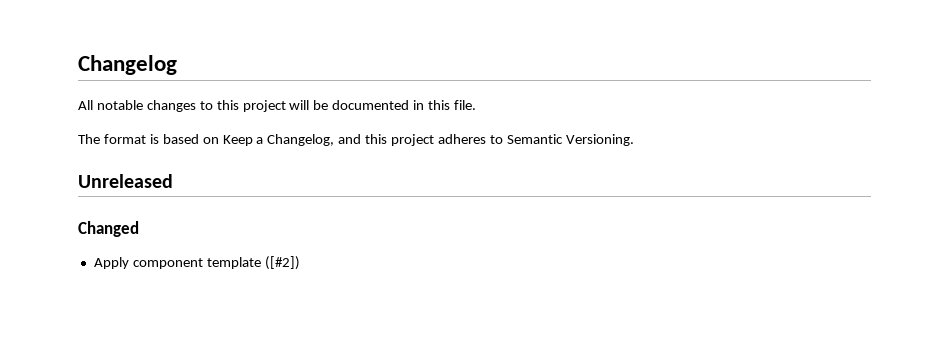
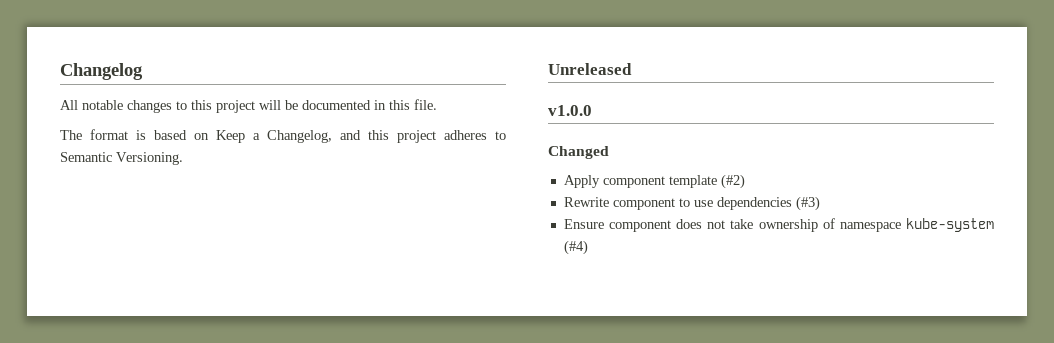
(173, 181) none -> [548,105,592,116] // v1.0.0
[264,256,300,270] ([#2]) -> [720,174,745,189] [563,196,820,211] [563,218,994,232] [563,240,588,255] (#2) // Rewrite component to use dependencies (#3) // Ensure component does not take ownership of namespace kube-system (#4)

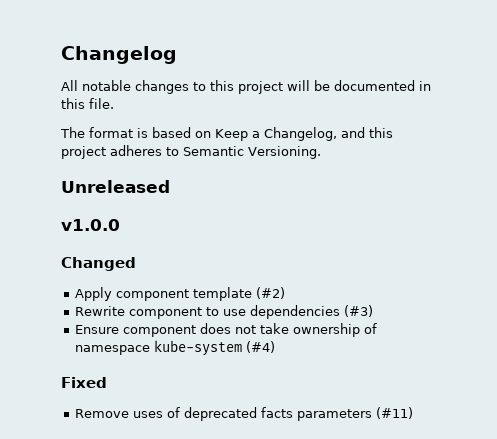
(588, 247) none -> [61,377,107,388] [75,407,414,421] // Fixed // Remove uses of deprecated facts parameters (#11)

